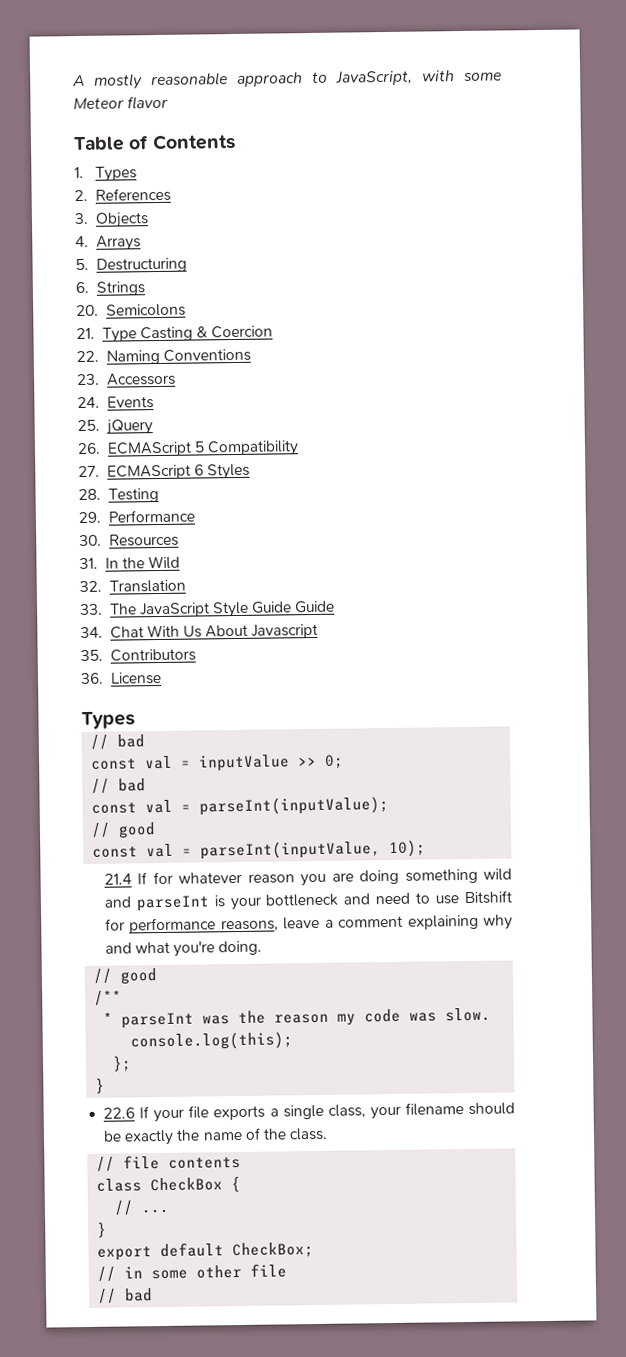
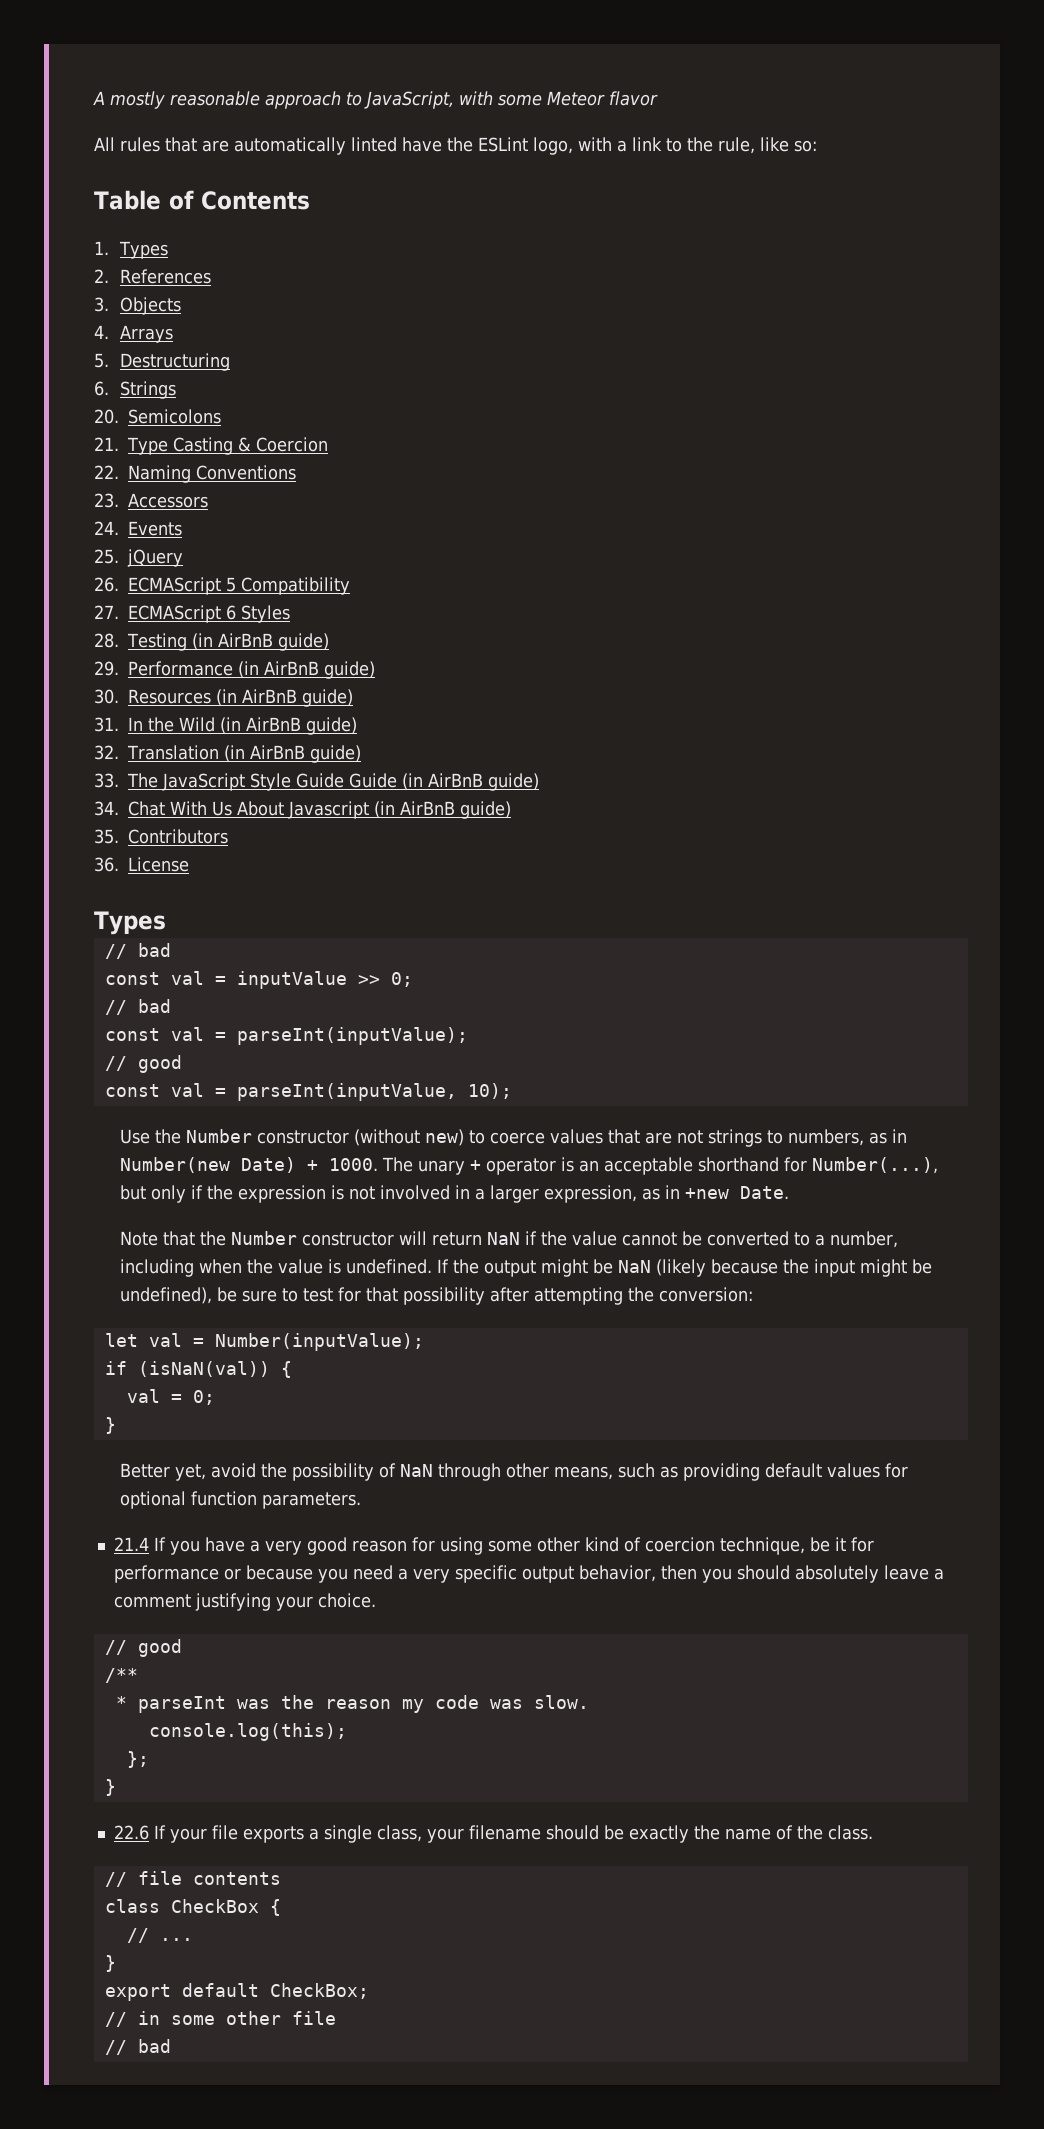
(169, 102) none -> [94,137,817,155] // All rules that are automatically linted have the ESLint logo, with a link to the rule, like so:
(159, 495) none -> [191,633,329,651] (in AirBnB guide)
(195, 516) none -> [238,661,375,679] (in AirBnB guide)
(179, 540) none -> [215,689,353,707] (in AirBnB guide)
(181, 562) none -> [220,717,357,735] (in AirBnB guide)
(186, 586) none -> [223,745,361,763] (in AirBnB guide)
(336, 607) none -> [402,773,539,791] (in AirBnB guide)
(319, 631) none -> [374,801,511,819] (in AirBnB guide)
[103,868,512,887] [103,890,512,912] [104,914,513,934] [104,940,263,957] 21.4 If for whatever reason you are doing something wild and parseInt is your bottleneck and need to use Bitshift for performance reasons, leave a comment explaining why and what you're doing. -> [119,1129,907,1147] [119,1157,938,1175] [119,1185,789,1203] [119,1231,898,1248] [119,1259,932,1277] [119,1287,753,1305] [104,1333,424,1351] [104,1361,292,1378] [126,1389,215,1405] [104,1417,116,1434] [119,1463,908,1481] [119,1491,361,1509] [113,1537,874,1555] [113,1565,944,1583] [113,1593,376,1611] Use the Number constructor (without new) to coerce values that are not strings to numbers, as in Number(new Date) + 1000. The unary + operator is an acceptable shorthand for Number(...), but only if the expression is not involved in a larger expression, as in +new Date. // Note that the Number constructor will return NaN if the value cannot be converted to a number, including when the value is undefined. If the output might be NaN (likely because the input might be undefined), be sure to test for that possibility after attempting the conversion: // let val = Number(inputValue); // if (isNaN(val)) { // val = 0; // } // Better yet, avoid the possibility of NaN through other means, such as providing default values for optional function parameters. // 21.4 If you have a very good reason for using some other kind of coercion technique, be it for performance or because you need a very specific output behavior, then you should absolutely leave a comment justifying your choice.

